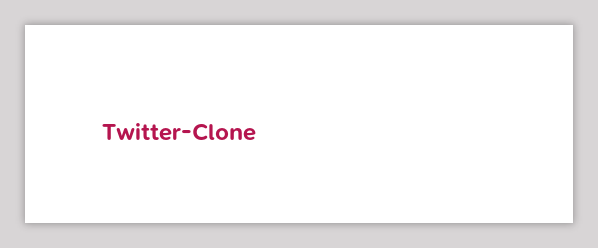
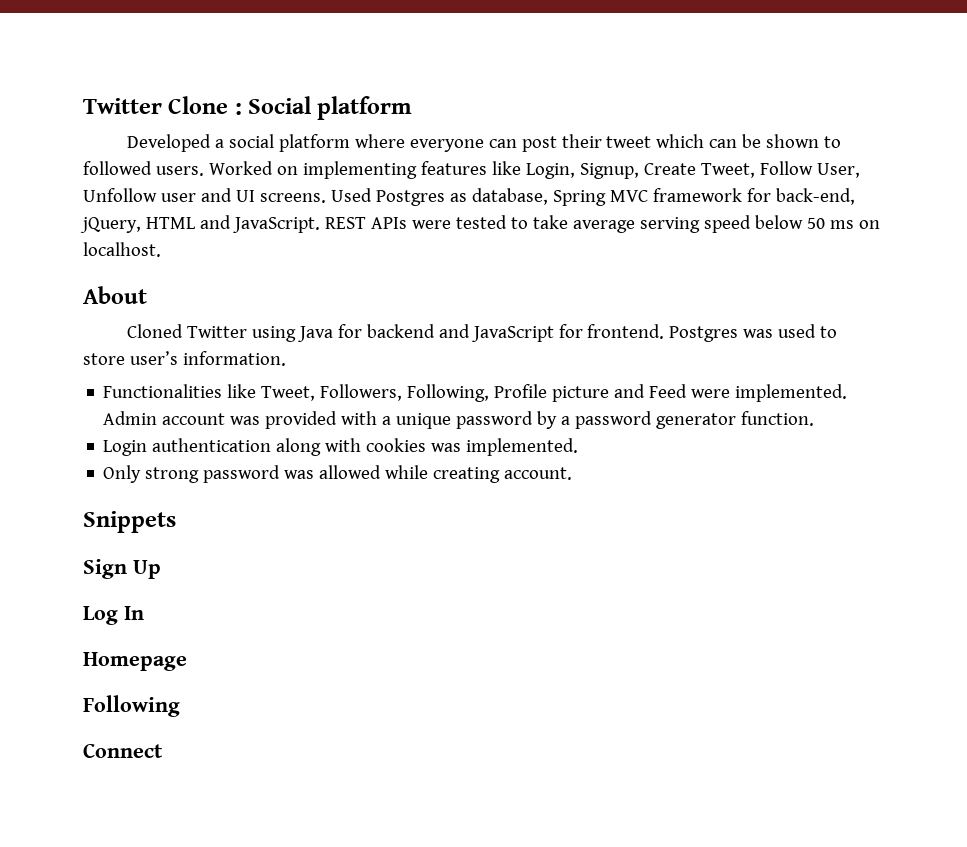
[102,123,256,141] Twitter-Clone -> [83,96,413,120] [126,134,842,152] [83,161,860,179] [83,188,855,206] [80,215,880,233] [83,242,161,257] [83,286,147,304] [126,324,838,342] [83,351,286,366] [103,384,848,402] [103,411,815,429] [103,438,579,456] [103,465,573,483] [83,511,176,533] [83,559,161,579] [83,606,144,625] [83,652,187,671] [83,695,180,717] [83,743,163,758] Twitter Clone : Social platform // Developed a social platform where everyone can post their tweet which can be shown to followed users. Worked on implementing features like Login, Signup, Create Tweet, Follow User, Unfollow user and UI screens. Used Postgres as database, Spring MVC framework for back-end, jQuery, HTML and JavaScript. REST APIs were tested to take average serving speed below 50 ms on localhost. // About // Cloned Twitter using Java for backend and JavaScript for frontend. Postgres was used to store user’s information. // Functionalities like Tweet, Followers, Following, Profile picture and Feed were implemented. Admin account was provided with a unique password by a password generator function. // Login authentication along with cookies was implemented. // Only strong password was allowed while creating account. // Snippets // Sign Up // Log In // Homepage // Following // Connect

